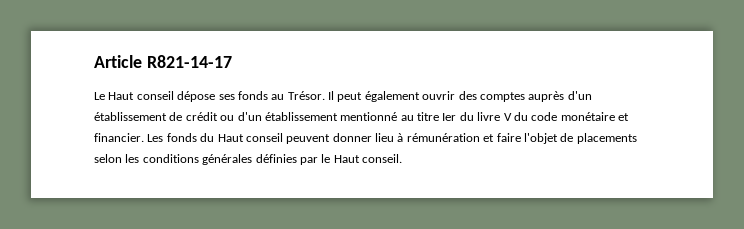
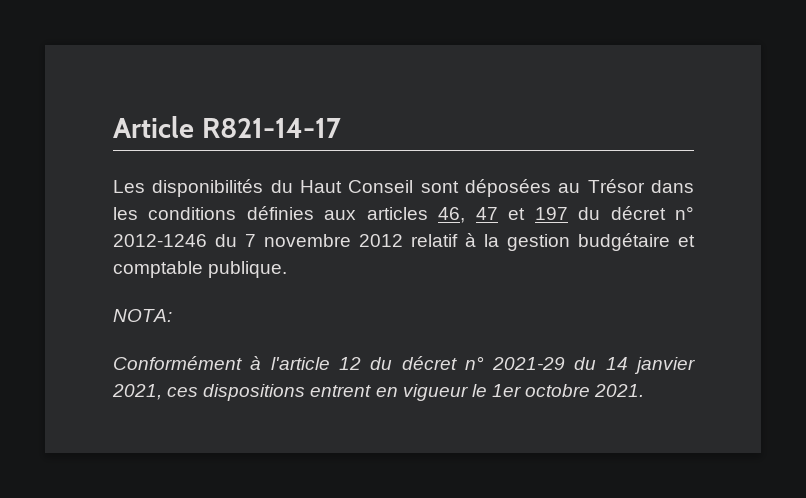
[94,91,592,102] [94,112,629,121] [94,133,637,144] [94,154,402,165] Le Haut conseil dépose ses fonds au Trésor. Il peut également ouvrir des comptes auprès d'un établissement de crédit ou d'un établissement mentionné au titre Ier du livre V du code monétaire et financier. Les fonds du Haut conseil peuvent donner lieu à rémunération et faire l'objet de placements selon les conditions générales définies par le Haut conseil. -> [113,179,694,197] [113,206,694,223] [113,233,695,251] [113,261,288,278] [113,309,172,322] [113,356,695,374] [112,384,645,401] Les disponibilités du Haut Conseil sont déposées au Trésor dans les conditions définies aux articles 46, 47 et 197 du décret n° 2012-1246 du 7 novembre 2012 relatif à la gestion budgétaire et comptable publique. // NOTA: // Conformément à l'article 12 du décret n° 2021-29 du 14 janvier 2021, ces dispositions entrent en vigueur le 1er octobre 2021.

